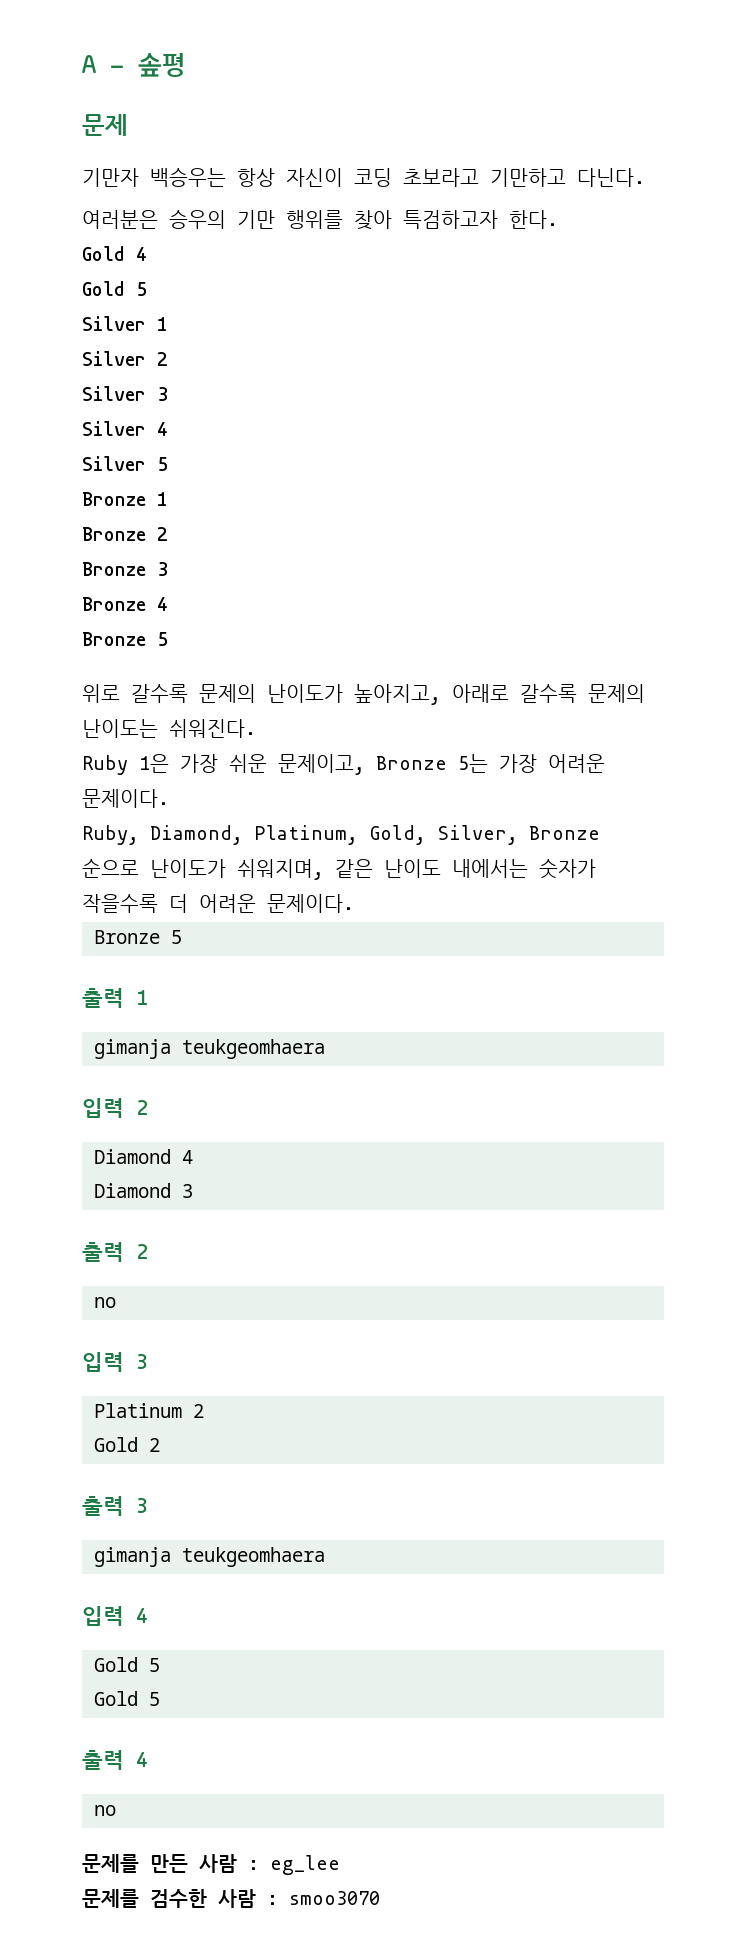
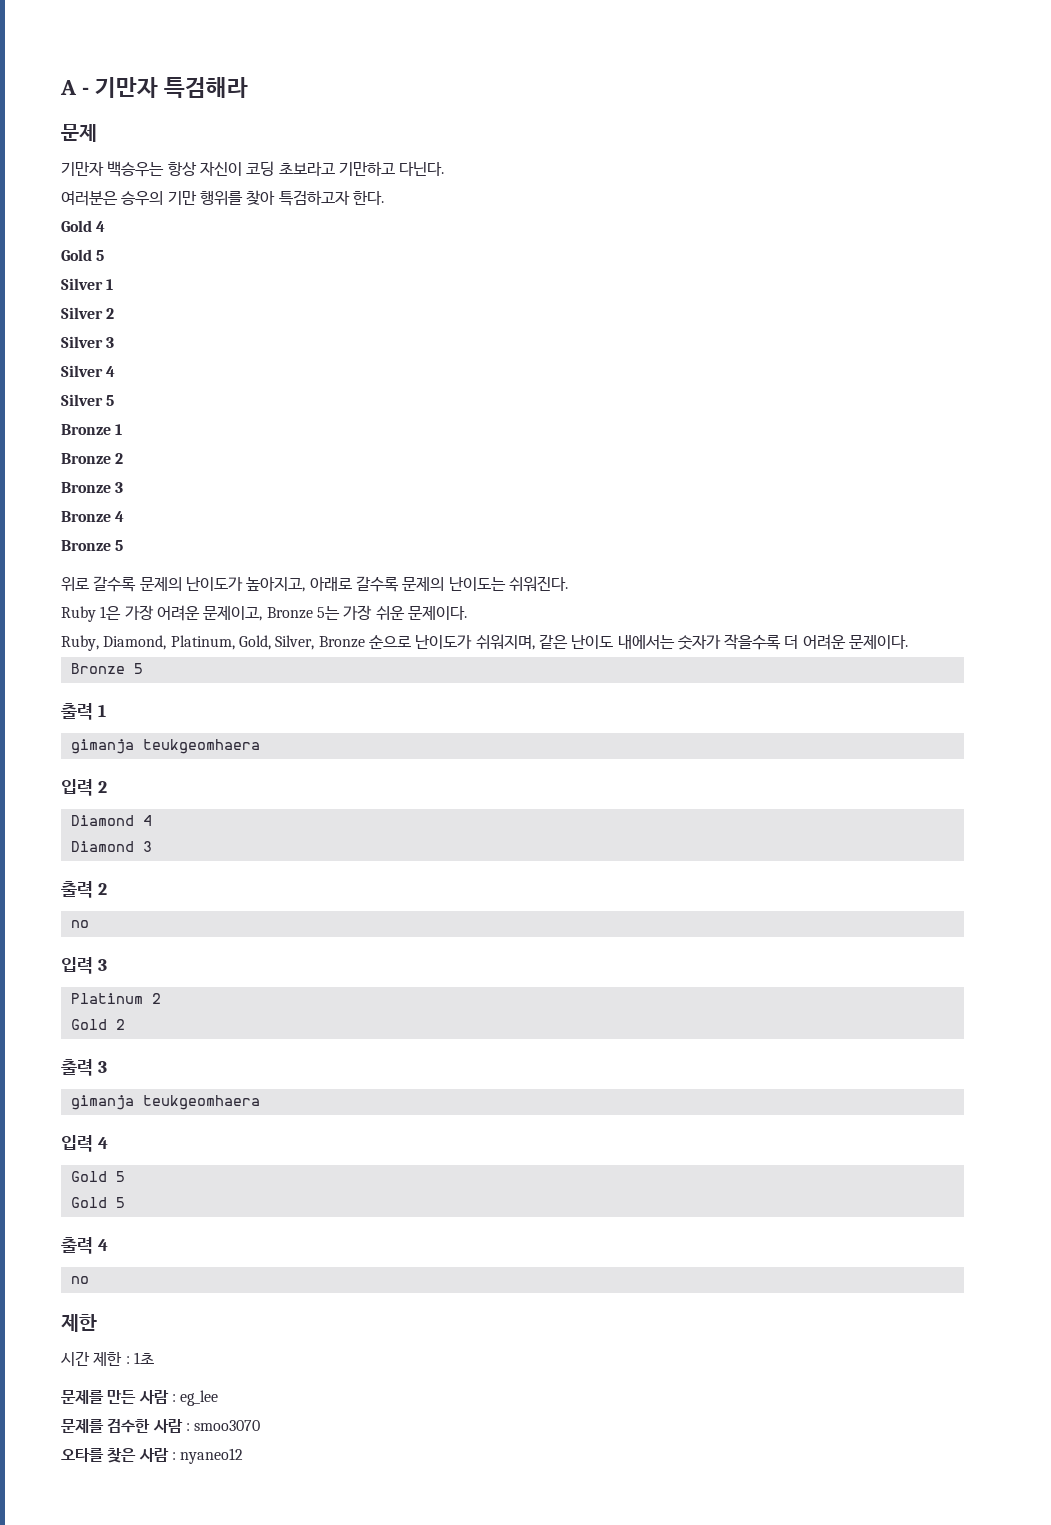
[138,53,186,77] 솦평 -> [95,77,249,98] 기만자 특검해라
[229,754,267,773] 쉬운 -> [156,605,200,621] 어려운
[548,754,605,773] 어려운 -> [375,606,405,620] 쉬운
(116, 1810) none -> [61,1314,97,1332] [61,1351,154,1366] // 제한 // 시간 제한 : 1초
(380, 1898) none -> [61,1448,244,1464] // 오타를 찾은 사람 : nyaneo12

